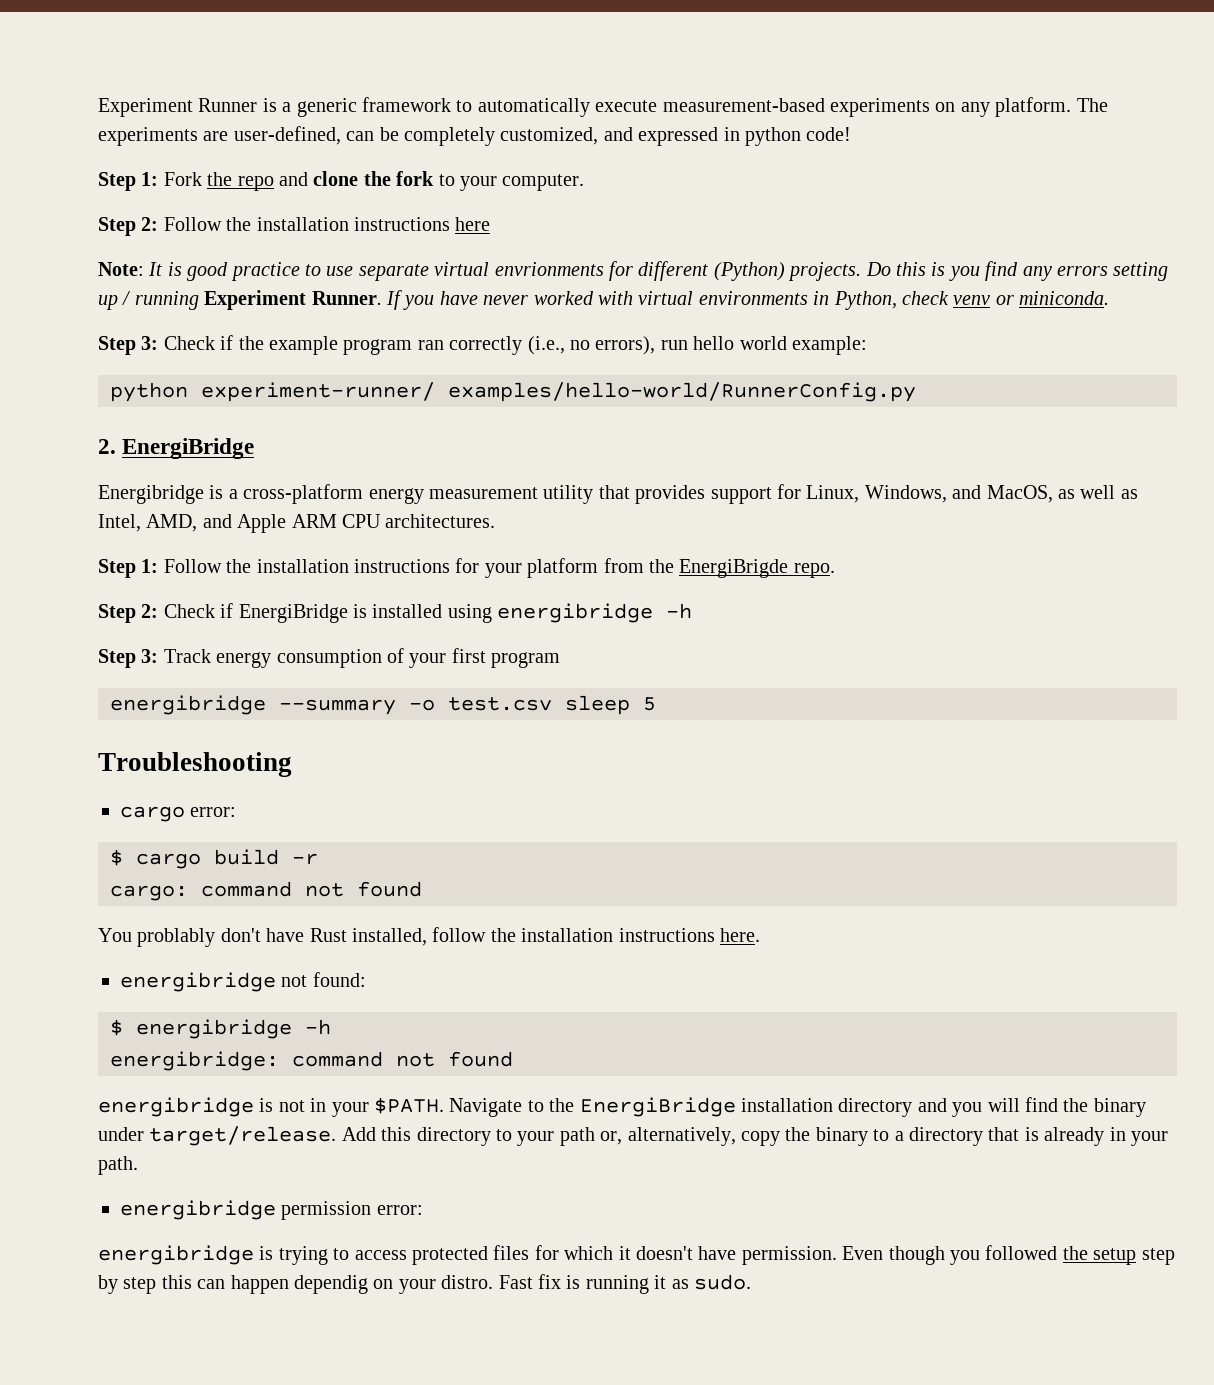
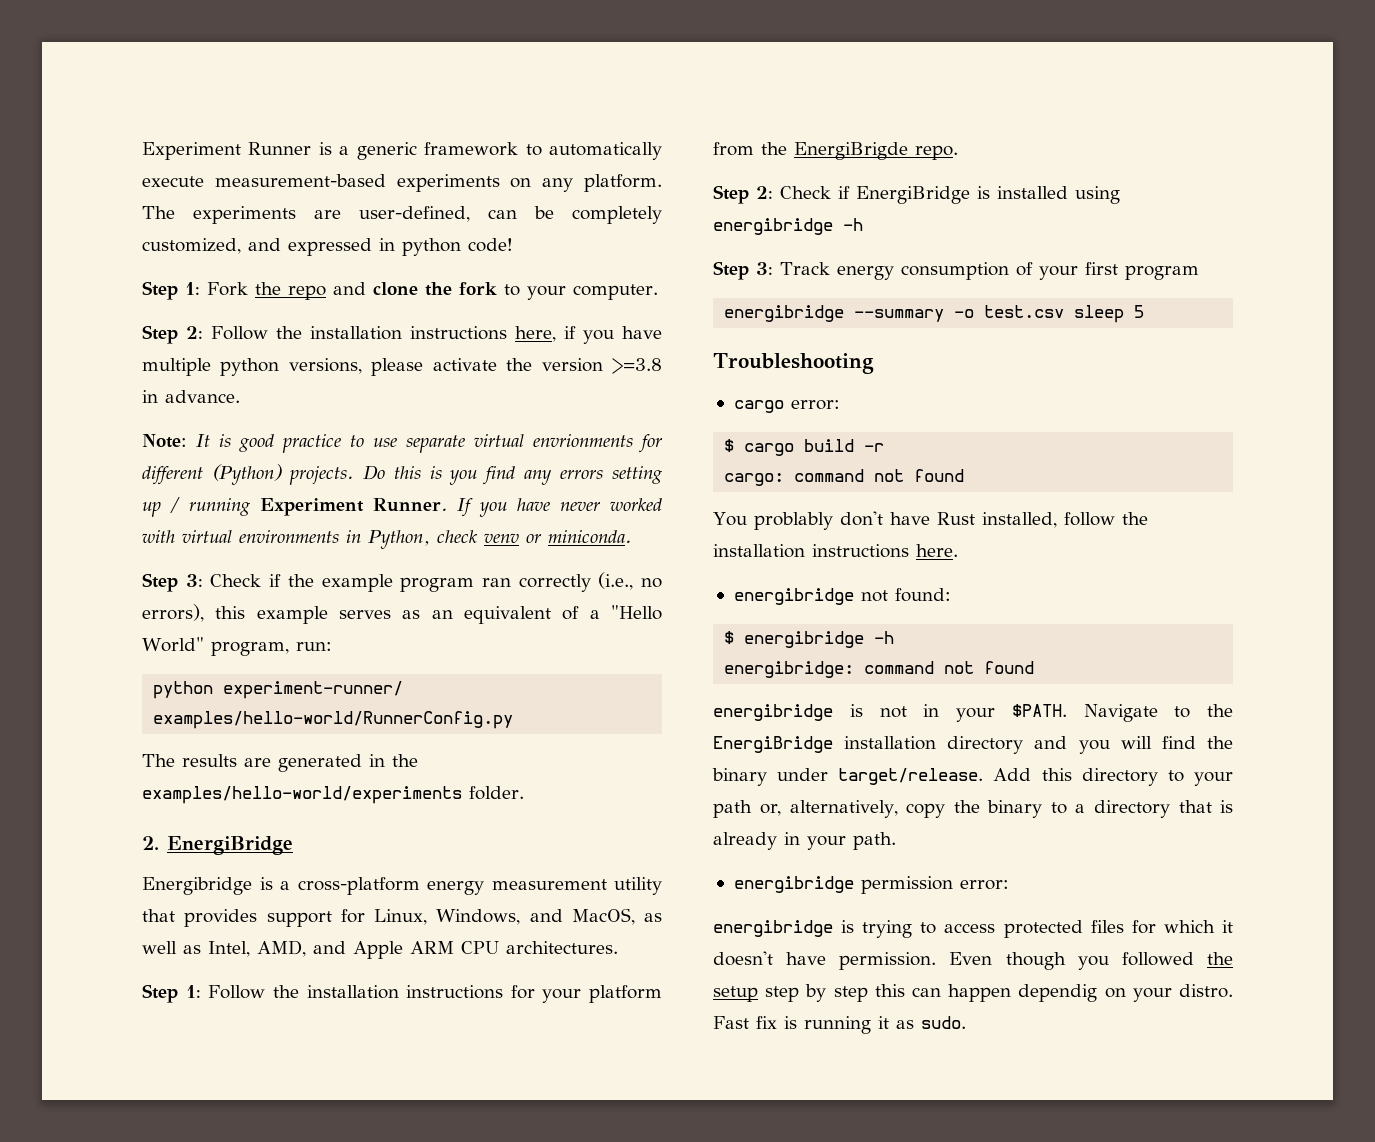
[455,217,491,231] here -> [515,326,662,344] [142,358,662,376] [142,390,240,403] here, if you have multiple python versions, please activate the version >=3.8 in advance.
[660,336,867,355] [110,382,916,402] run hello world example: // python experiment-runner/ examples/hello-world/RunnerConfig.py -> [215,605,662,624] [142,637,332,656] [153,681,404,699] [153,711,514,729] [142,754,418,772] [142,786,524,804] this example serves as an equivalent of a "Hello World" program, run: // python experiment-runner/ examples/hello-world/RunnerConfig.py // The results are generated in the examples/hello-world/experiments folder.

